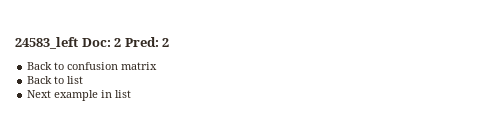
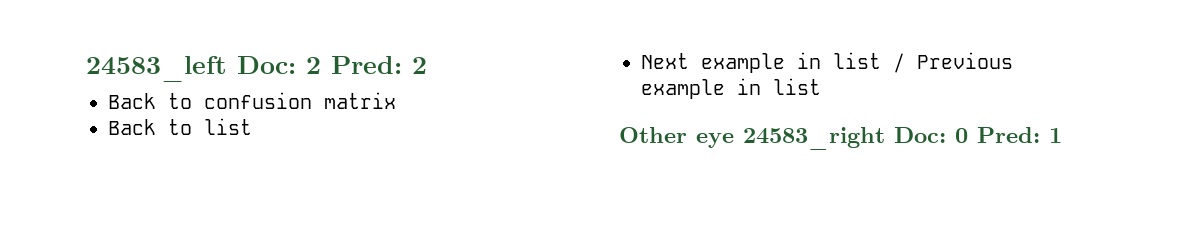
(132, 94) none -> [893,52,1013,73] [641,78,821,99] [619,127,1062,150] / Previous example in list // Other eye 24583_right Doc: 0 Pred: 1

